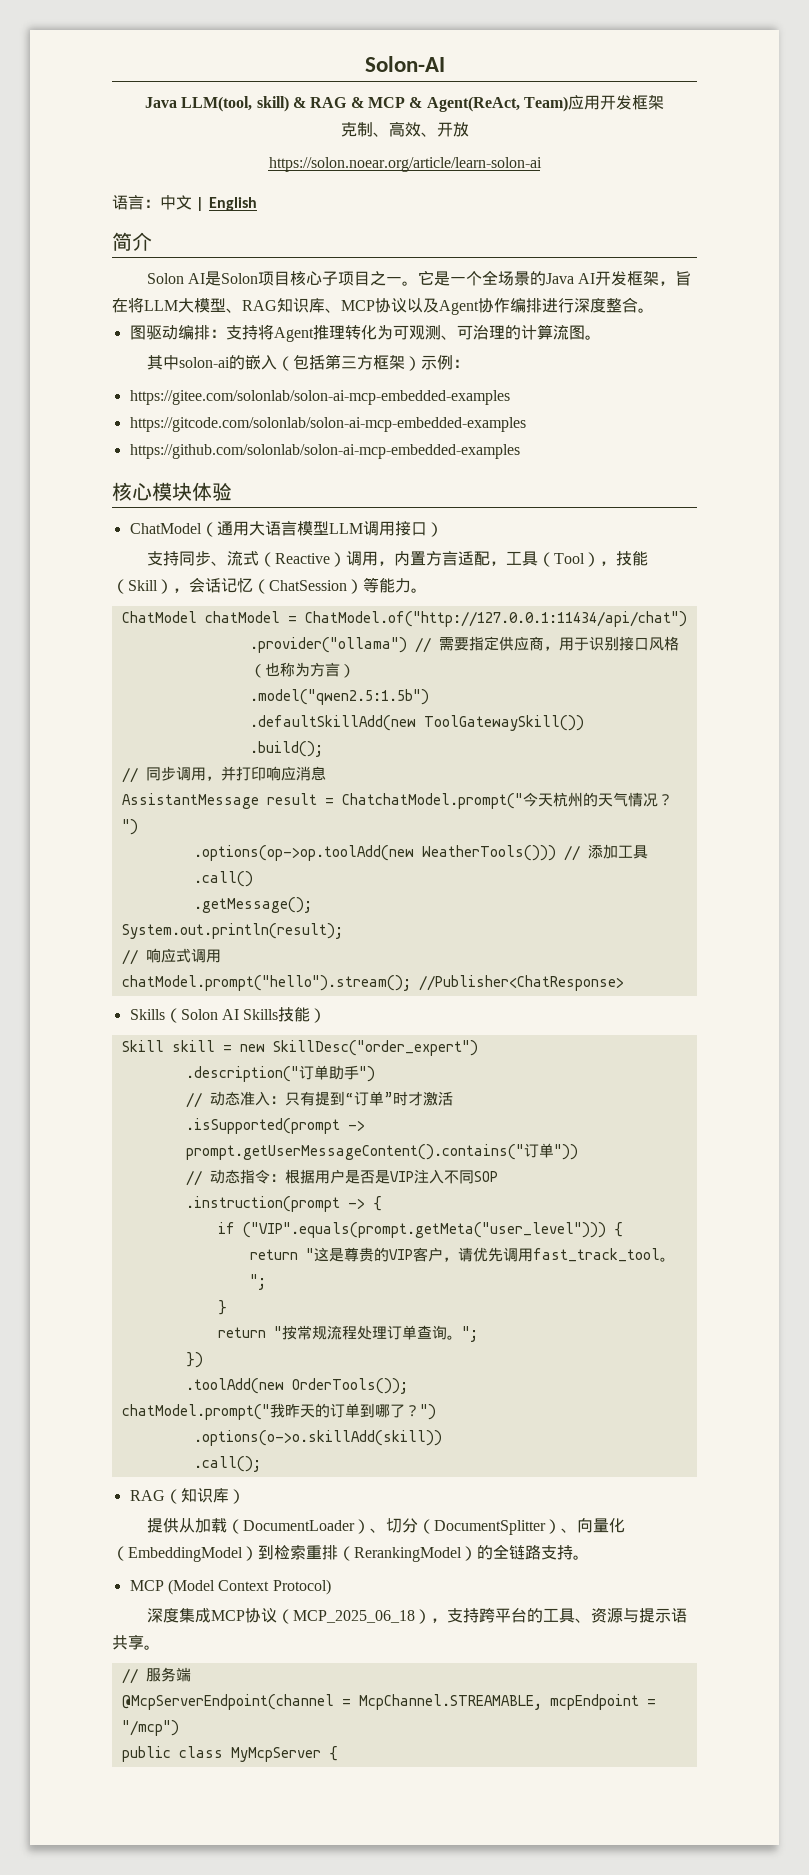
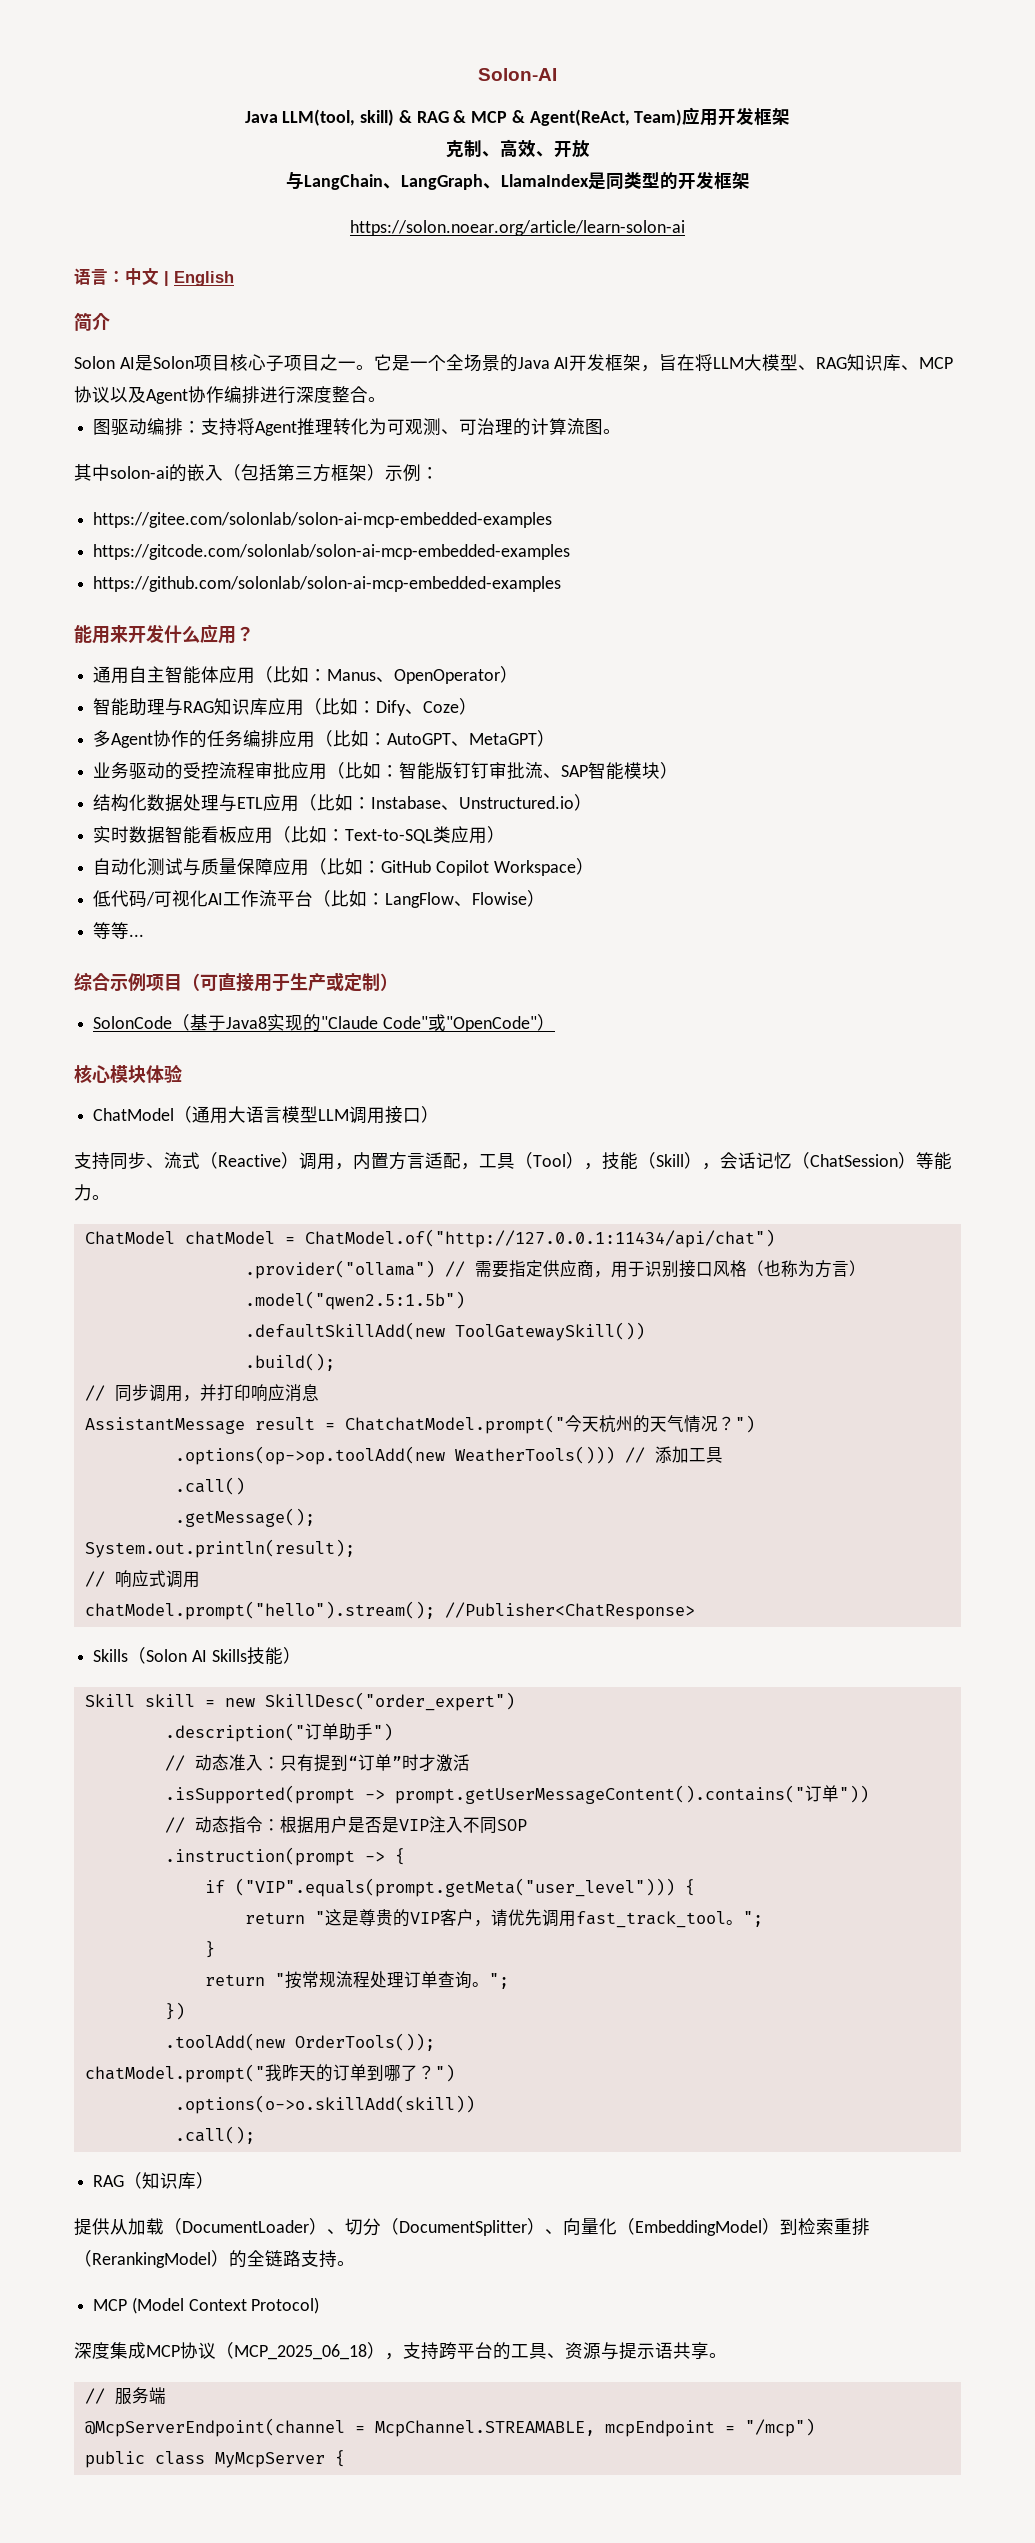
(469, 129) none -> [285,171,750,190] // 与LangChain、LangGraph、LlamaIndex是同类型的开发框架
(520, 451) none -> [74,624,254,644] [93,666,519,684] [93,698,478,716] [93,730,556,748] [93,762,679,780] [93,794,593,812] [93,826,506,844] [93,858,594,876] [93,890,546,908] [93,922,145,939] [74,972,398,992] [93,1014,555,1032] // 能用来开发什么应用？ // 通用自主智能体应用（比如：Manus、OpenOperator） // 智能助理与RAG知识库应用（比如：Dify、Coze） // 多Agent协作的任务编排应用（比如：AutoGPT、MetaGPT） // 业务驱动的受控流程审批应用（比如：智能版钉钉审批流、SAP智能模块） // 结构化数据处理与ETL应用（比如：Instabase、Unstructured.io） // 实时数据智能看板应用（比如：Text-to-SQL类应用） // 自动化测试与质量保障应用（比如：GitHub Copilot Workspace） // 低代码/可视化AI工作流平台（比如：LangFlow、Flowise） // 等等... // 综合示例项目（可直接用于生产或定制） // SolonCode（基于Java8实现的"Claude Code"或"OpenCode"）

